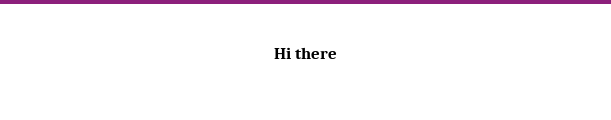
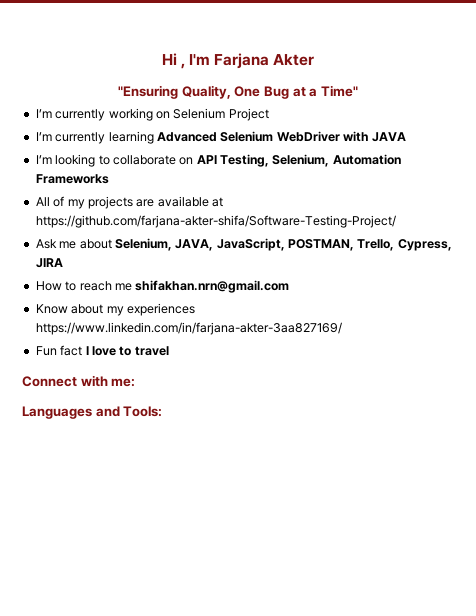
[295,47,338,59] there -> [180,53,315,69] [118,85,358,99] [35,108,269,121] [35,131,407,144] [35,154,401,167] [35,174,109,184] [35,196,223,209] [35,215,396,228] [35,238,452,251] [35,258,63,268] [35,280,290,293] [35,303,195,316] [35,322,342,335] [35,345,169,356] [22,375,136,387] [22,406,163,419] , I'm Farjana Akter // "Ensuring Quality, One Bug at a Time" // I’m currently working on Selenium Project // I’m currently learning Advanced Selenium WebDriver with JAVA // I’m looking to collaborate on API Testing, Selenium, Automation Frameworks // All of my projects are available at https://github.com/farjana-akter-shifa/Software-Testing-Project/ // Ask me about Selenium, JAVA, JavaScript, POSTMAN, Trello, Cypress, JIRA // How to reach me shifakhan.nrn@gmail.com // Know about my experiences https://www.linkedin.com/in/farjana-akter-3aa827169/ // Fun fact I love to travel // Connect with me: // Languages and Tools:

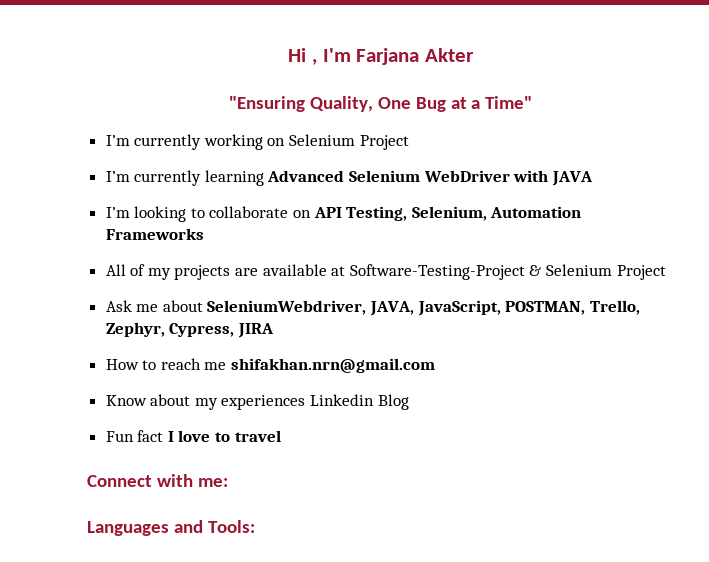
[35,215,396,228] https://github.com/farjana-akter-shifa/Software-Testing-Project/ -> [349,264,666,280] Software-Testing-Project & Selenium Project
[114,238,172,251] Selenium, -> [207,300,367,315] SeleniumWebdriver,
(395, 245) none -> [105,322,165,337] Zephyr,
[35,322,342,335] https://www.linkedin.com/in/farjana-akter-3aa827169/ -> [310,394,409,410] Linkedin Blog

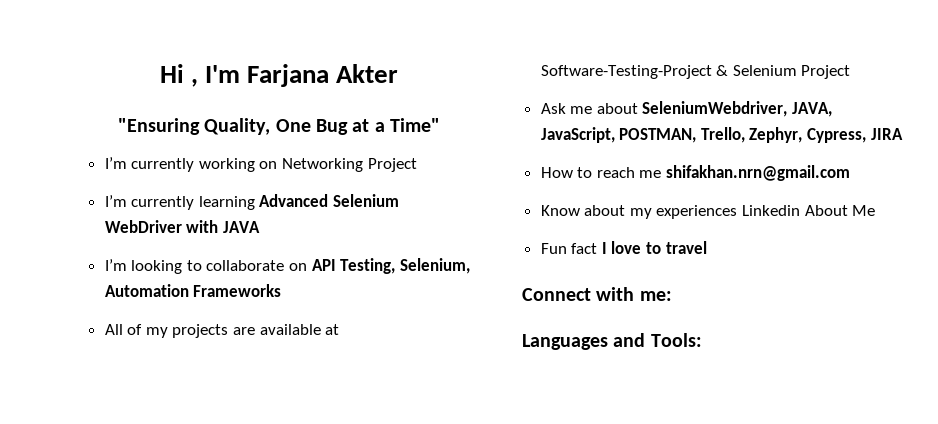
[289,134,356,146] Selenium -> [282,158,364,172] Networking
[377,394,409,410] Blog -> [804,205,876,216] About Me

